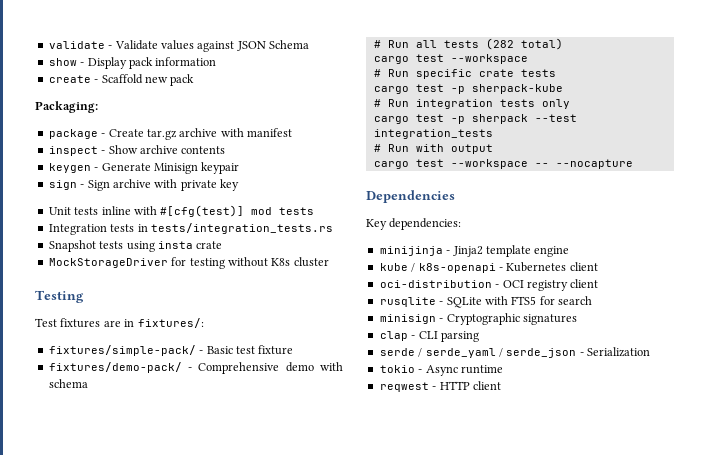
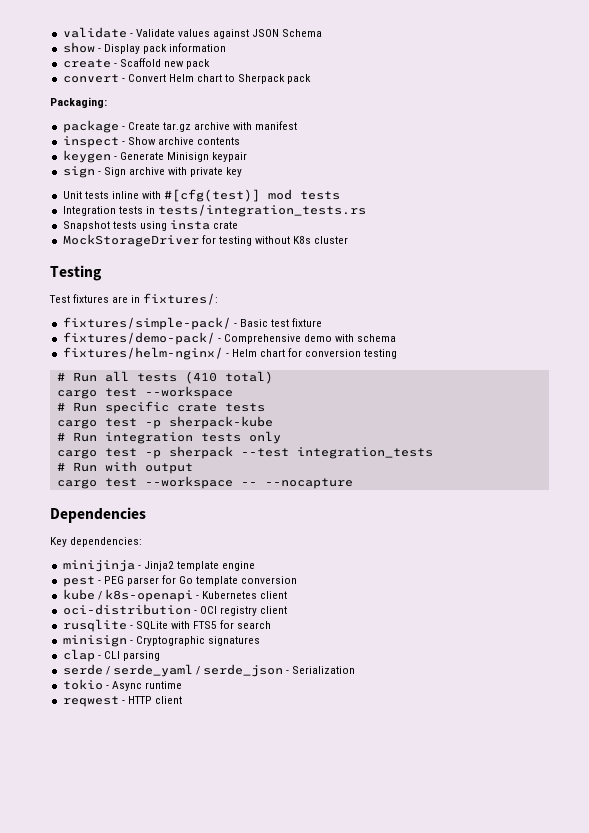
(195, 80) none -> [62,74,312,84] // convert - Convert Helm chart to Sherpack pack
(88, 383) none -> [62,347,398,360] // fixtures/helm-nginx/ - Helm chart for conversion testing
[485,38,514,50] (282 -> [184,371,217,384] (410
(570, 251) none -> [62,575,298,587] // pest - PEG parser for Go template conversion

